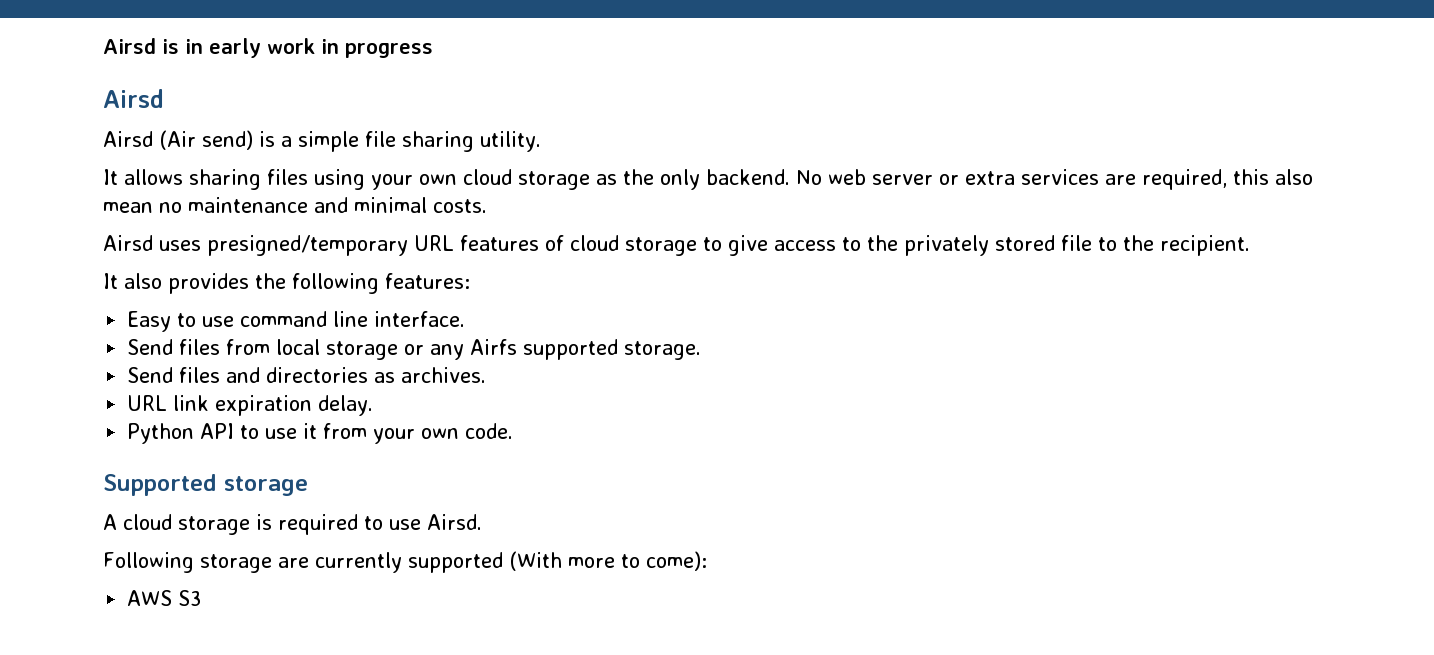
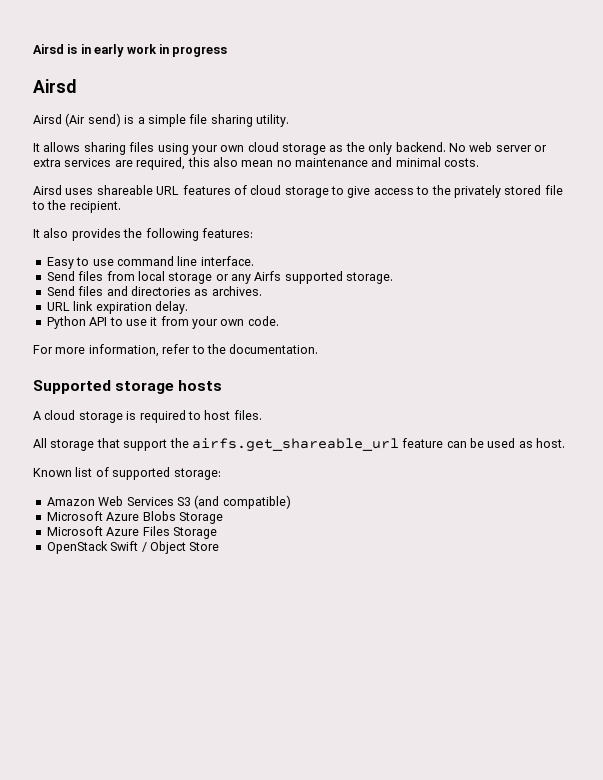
[207,235,408,256] presigned/temporary -> [96,185,153,195] shareable
(514, 431) none -> [33,344,319,357] // For more information, refer to the documentation.
(308, 486) none -> [178,380,223,391] hosts
[389,514,482,530] [103,551,707,573] [127,590,202,606] use Airsd. // Following storage are currently supported (With more to come): // AWS S3 -> [204,410,262,420] [33,438,566,452] [33,467,221,480] [46,495,291,509] [46,511,223,524] [46,526,217,539] [46,541,220,554] host files. // All storage that support the airfs.get_shareable_url feature can be used as host. // Known list of supported storage: // Amazon Web Services S3 (and compatible) // Microsoft Azure Blobs Storage // Microsoft Azure Files Storage // OpenStack Swift / Object Store

